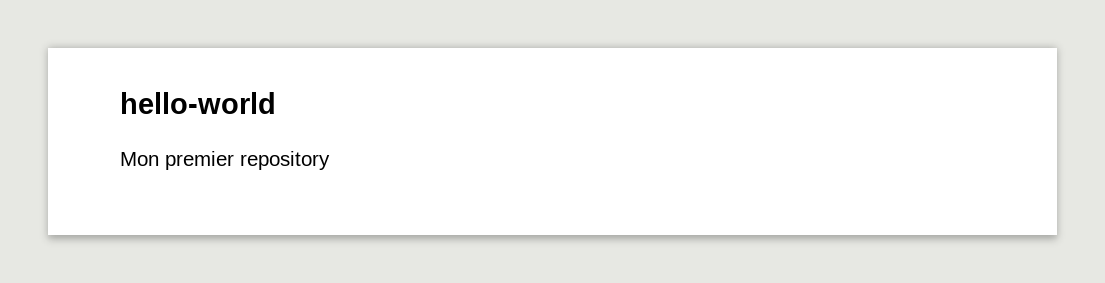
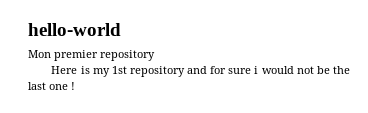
(330, 160) none -> [51,66,350,77] [28,82,75,90] // Here is my 1st repository and for sure i would not be the last one !

